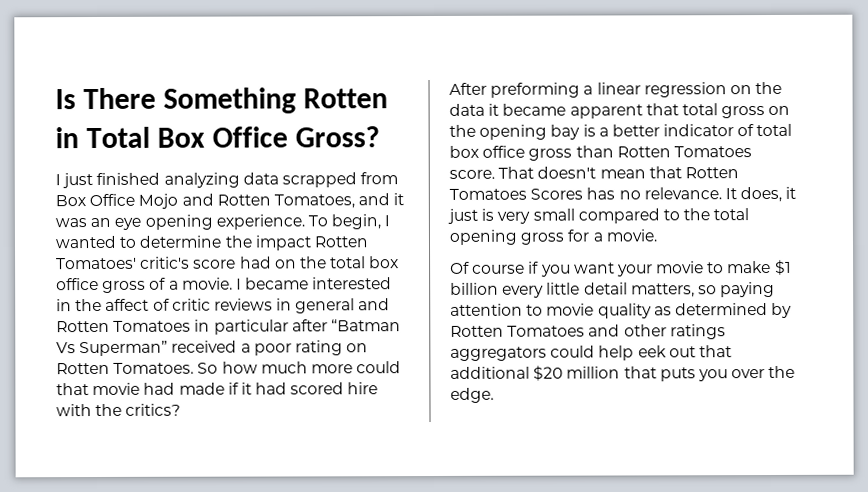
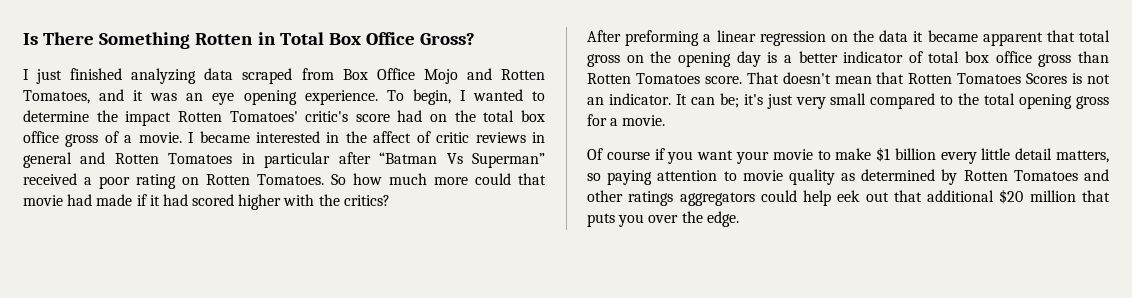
[281,172,357,188] scrapped -> [242,68,293,84] scraped
[347,382,379,395] hire -> [238,194,282,210] higher
[550,124,581,140] bay -> [736,51,761,67] day
[586,186,797,203] [447,208,495,224] has no relevance. It does, it just is -> [1072,73,1110,84] [587,93,793,109] is not an indicator. It can be; it's just

